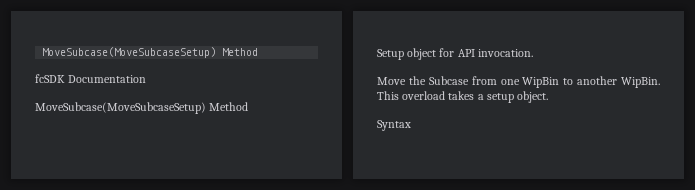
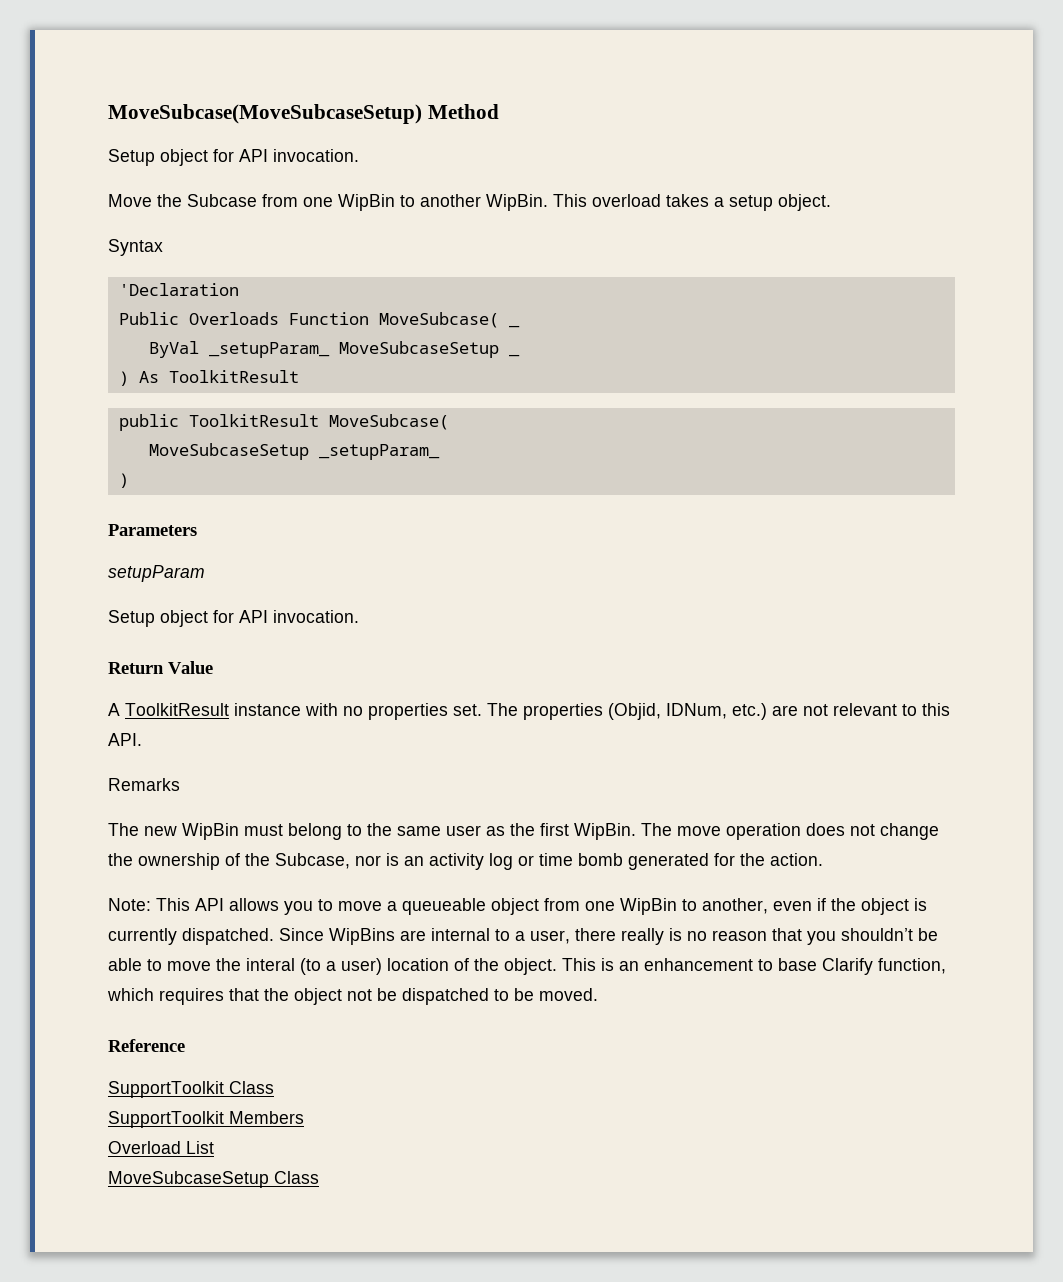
[42,47,259,58] [35,74,147,83] [35,102,249,114] MoveSubcase(MoveSubcaseSetup) Method // fcSDK Documentation // MoveSubcase(MoveSubcaseSetup) Method -> [108,104,499,124] MoveSubcase(MoveSubcaseSetup) Method
(411, 125) none -> [118,283,239,296] [118,312,520,328] [148,341,520,358] [118,370,299,386] [118,414,449,431] [148,443,440,460] [118,473,129,488] [108,524,197,536] [108,565,205,582] [108,610,359,627] [108,661,213,674] [108,703,950,720] [108,733,142,746] [108,778,180,791] [108,823,939,840] [108,853,823,870] [108,898,927,915] [108,928,938,945] [108,958,946,975] [107,988,598,1005] [108,1039,185,1052] [108,1081,274,1098] [108,1111,304,1128] [108,1141,214,1154] [108,1171,319,1188] // 'Declaration // Public Overloads Function MoveSubcase( _ // ByVal _setupParam_ MoveSubcaseSetup _ // ) As ToolkitResult // public ToolkitResult MoveSubcase( // MoveSubcaseSetup _setupParam_ // ) // Parameters // setupParam // Setup object for API invocation. // Return Value // A ToolkitResult instance with no properties set. The properties (Objid, IDNum, etc.) are not relevant to this API. // Remarks // The new WipBin must belong to the same user as the first WipBin. The move operation does not change the ownership of the Subcase, nor is an activity log or time bomb generated for the action. // Note: This API allows you to move a queueable object from one WipBin to another, even if the object is currently dispatched. Since WipBins are internal to a user, there really is no reason that you shouldn’t be able to move the interal (to a user) location of the object. This is an enhancement to base Clarify function, which requires that the object not be dispatched to be moved. // Reference // SupportToolkit Class // SupportToolkit Members // Overload List // MoveSubcaseSetup Class

